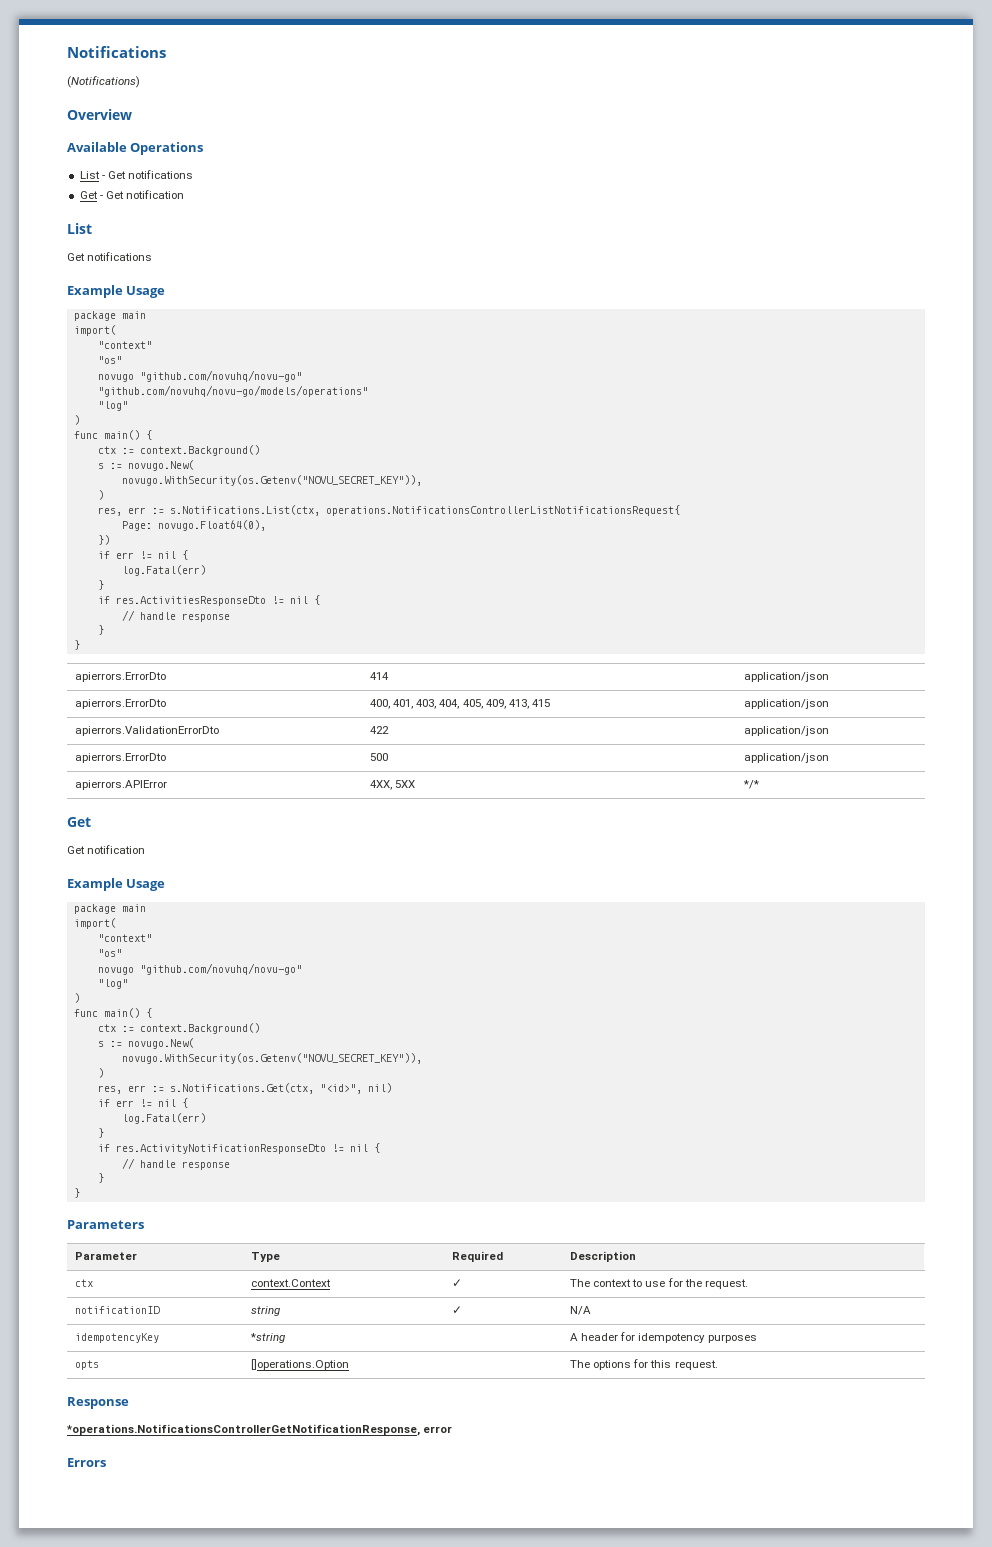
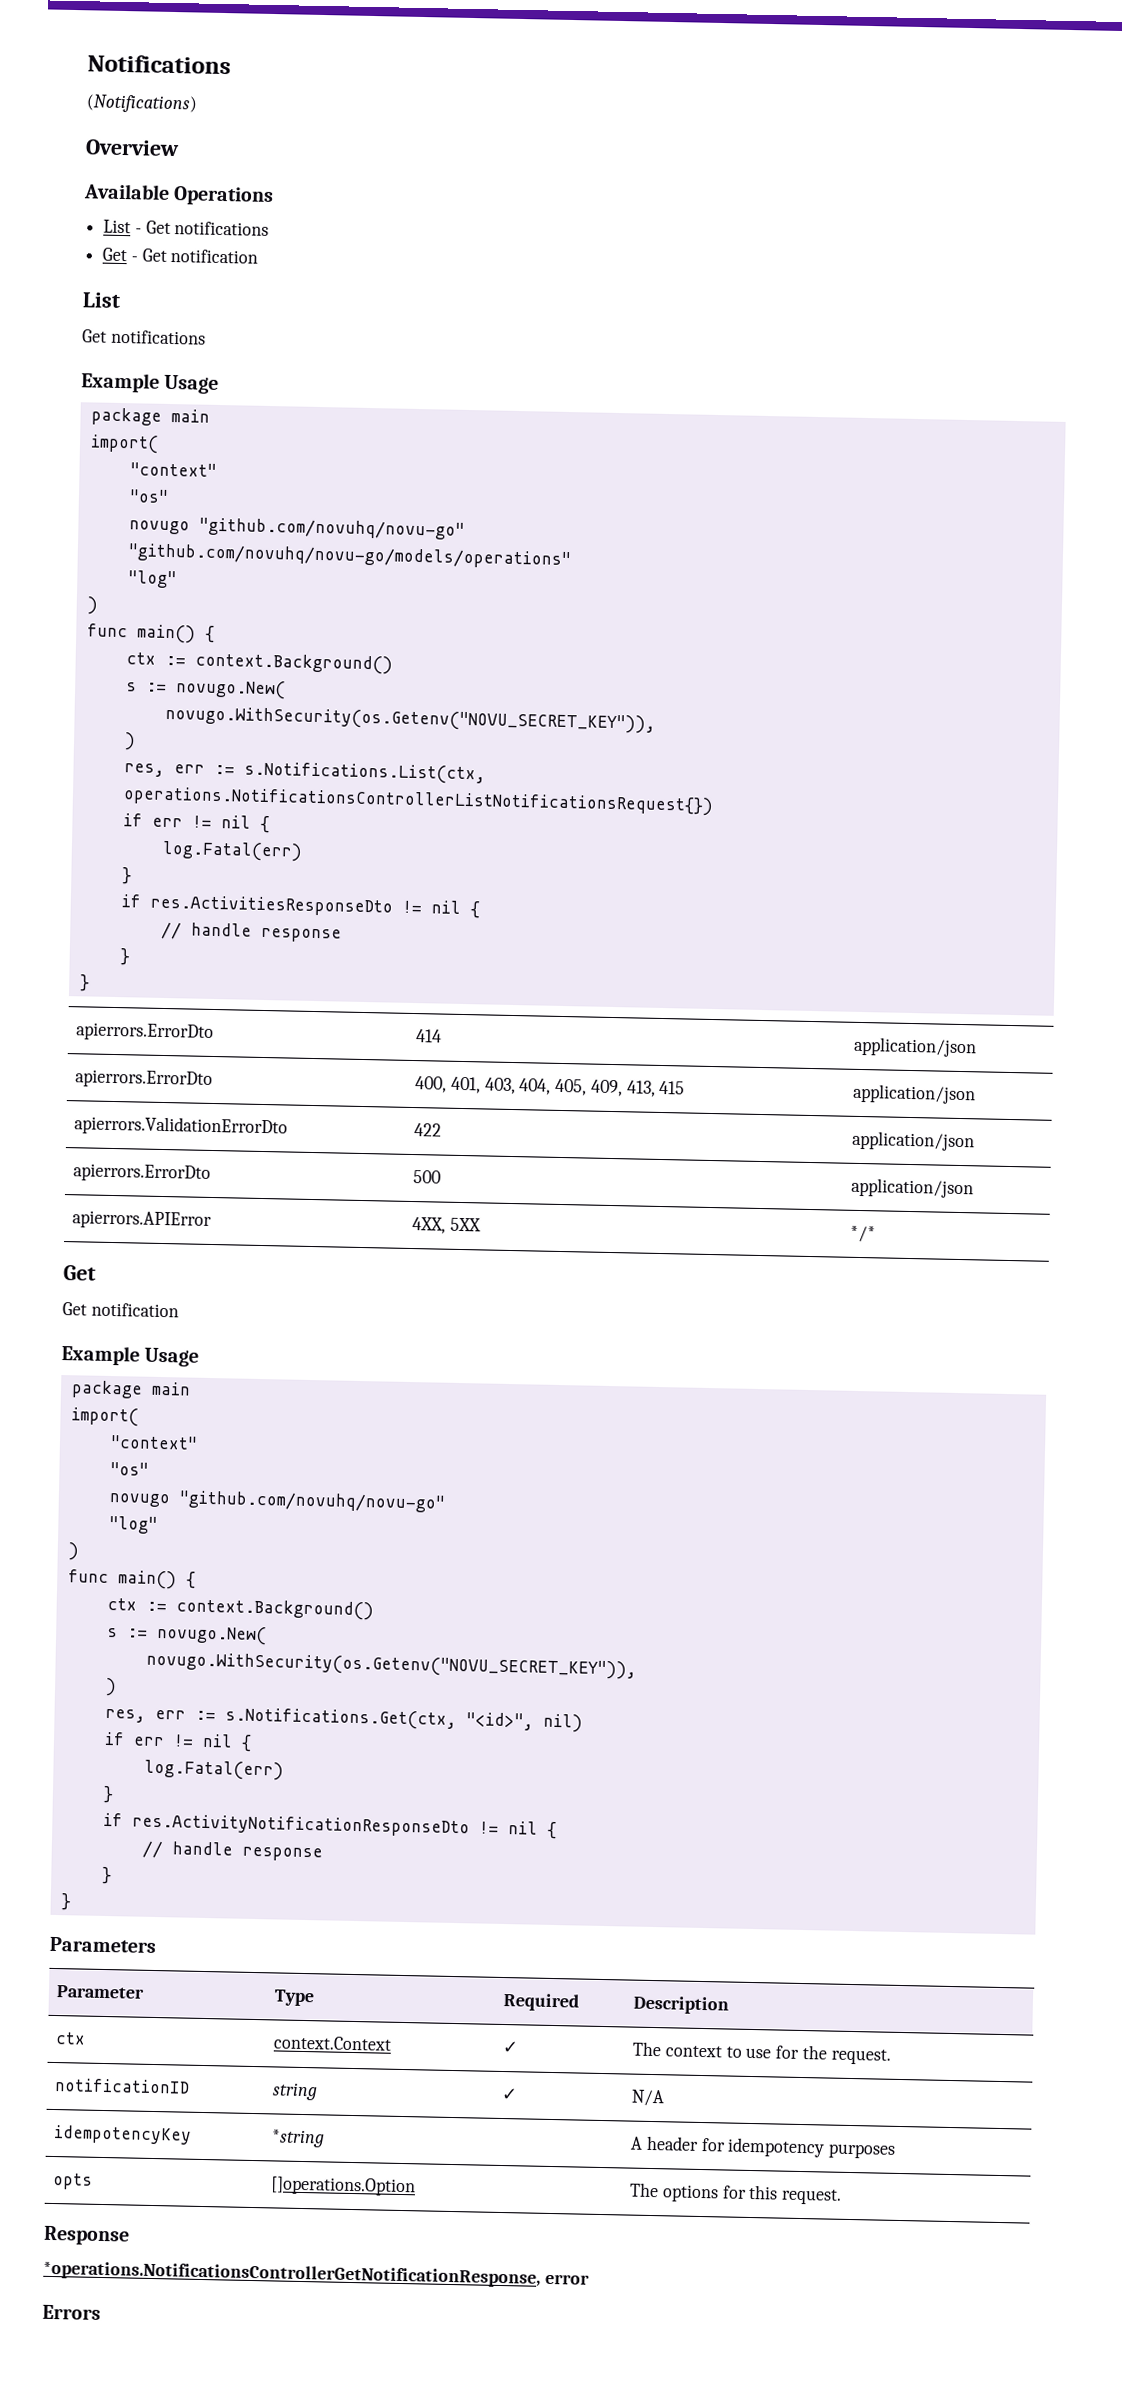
[325,505,680,516] [121,520,266,531] [97,535,110,545] operations.NotificationsControllerListNotificationsRequest{ // Page: novugo.Float64(0), // }) -> [122,786,714,816] operations.NotificationsControllerListNotificationsRequest{})

